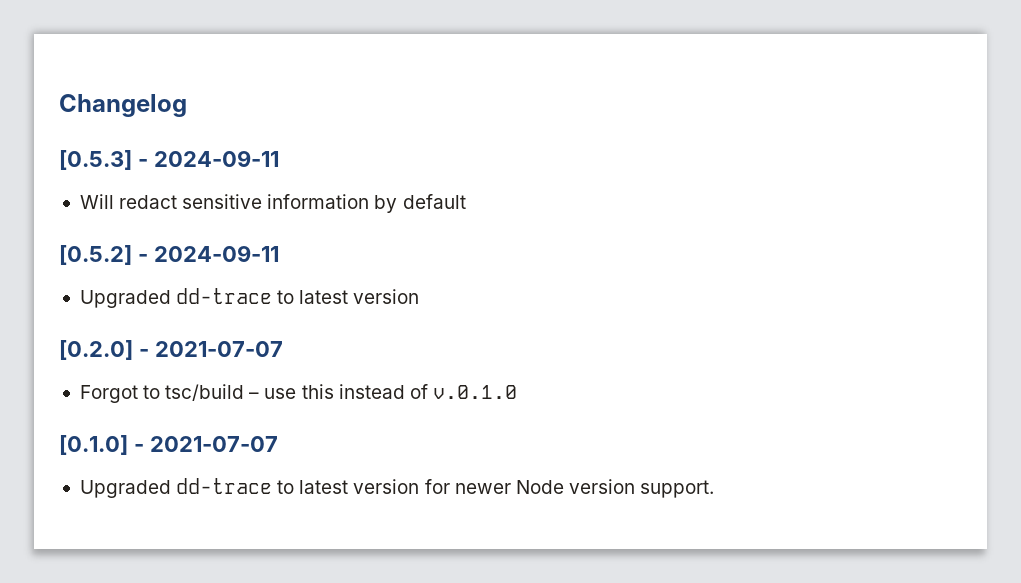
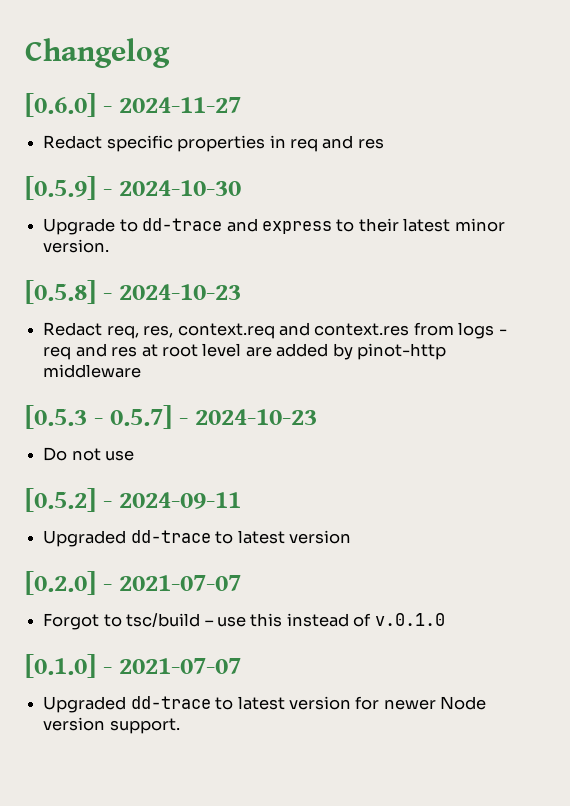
[59,150,279,170] [79,194,466,213] [0.5.3] - 2024-09-11 // Will redact sensitive information by default -> [25,93,242,117] [43,135,384,152] [25,176,242,200] [43,218,505,235] [43,239,110,253] [25,280,242,304] [43,322,507,339] [43,343,447,360] [43,364,142,378] [25,405,318,429] [43,447,135,461] [0.6.0] - 2024-11-27 // Redact specific properties in req and res // [0.5.9] - 2024-10-30 // Upgrade to dd-trace and express to their latest minor version. // [0.5.8] - 2024-10-23 // Redact req, res, context.req and context.res from logs - req and res at root level are added by pinot-http middleware // [0.5.3 - 0.5.7] - 2024-10-23 // Do not use

